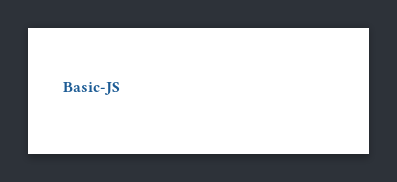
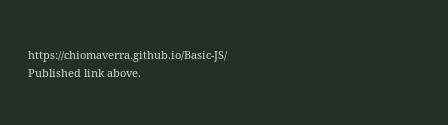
[63,82,120,95] Basic-JS -> [28,51,228,62] [28,69,141,77] https://chiomaverra.github.io/Basic-JS/ // Published link above.

